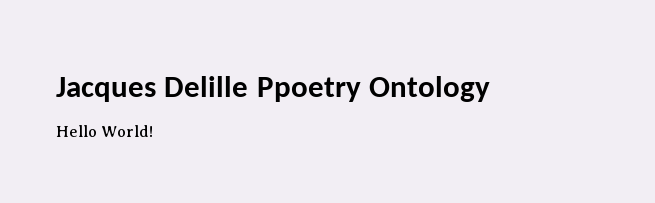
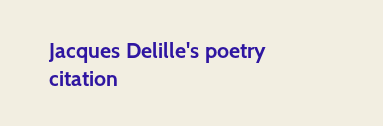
[164,76,491,102] [56,125,154,137] Delille Ppoetry Ontology // Hello World! -> [125,42,266,63] [49,71,118,86] Delille's poetry citation

